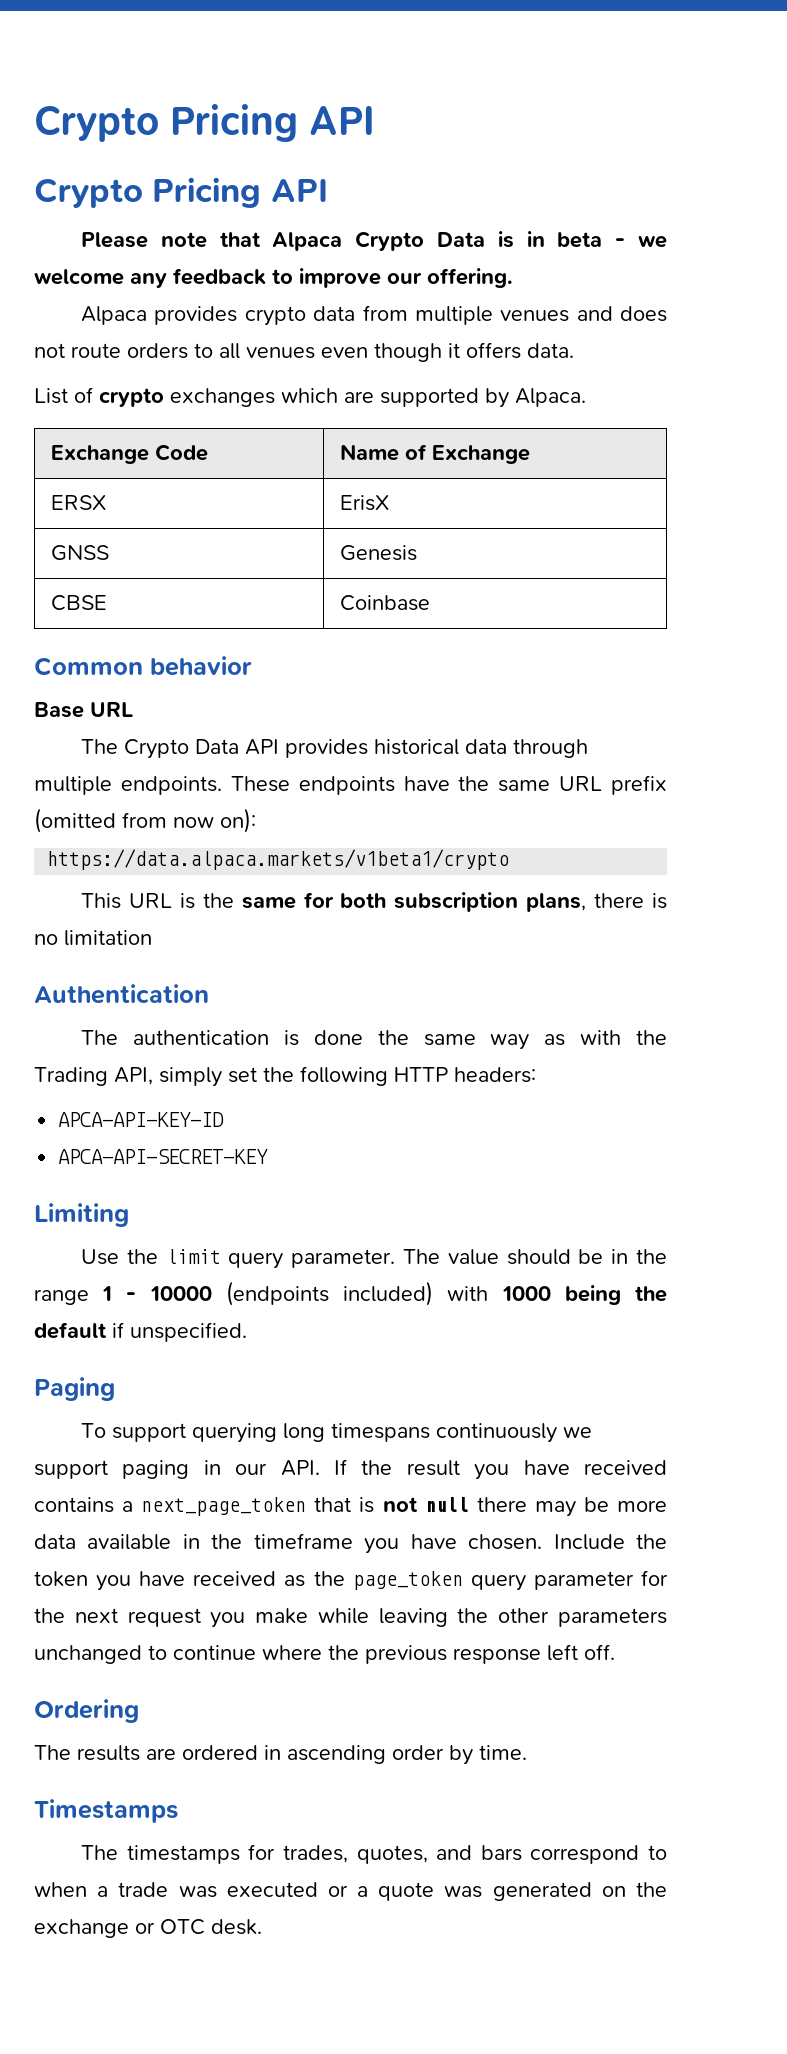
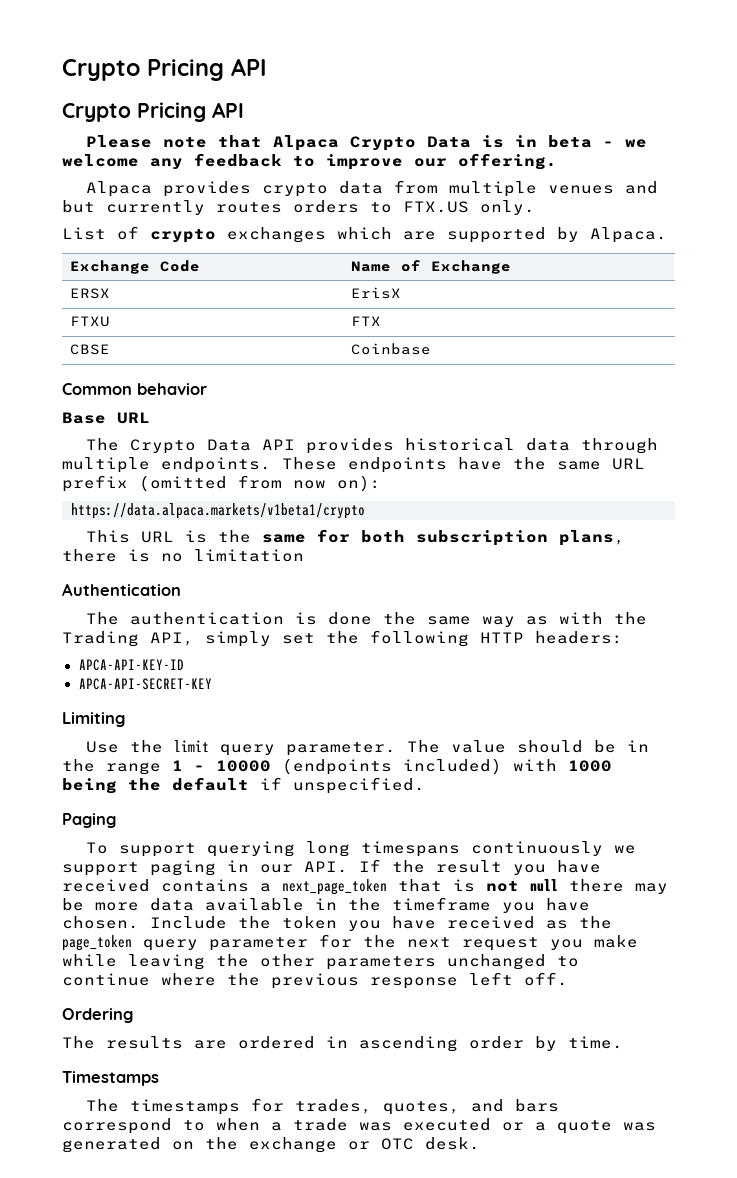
[620,306,667,322] [34,342,574,362] does not route orders to all venues even though it offers data. -> [62,200,535,215] but currently routes orders to FTX.US only.
[50,545,109,561] [339,545,417,561] GNSS | Genesis -> [70,316,111,327] [351,316,382,326] FTXU | FTX

